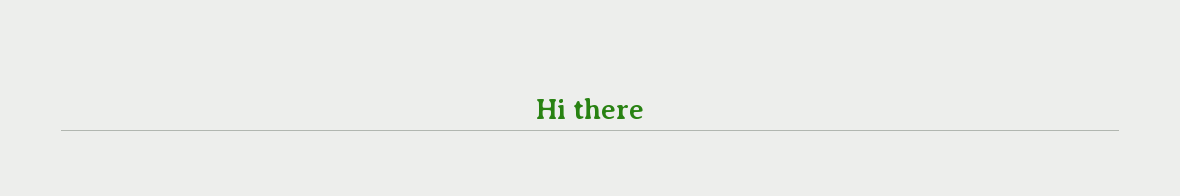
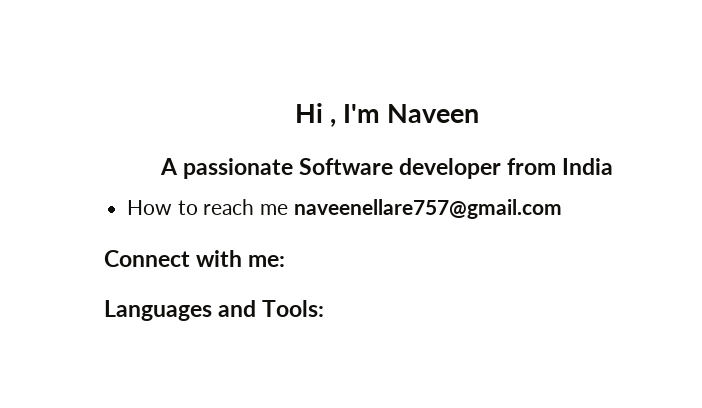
[573,98,645,119] there -> [329,104,480,127] [159,158,614,179] [127,199,562,219] [104,250,286,267] [104,300,325,321] , I'm Naveen // A passionate Software developer from India // How to reach me naveenellare757@gmail.com // Connect with me: // Languages and Tools:

